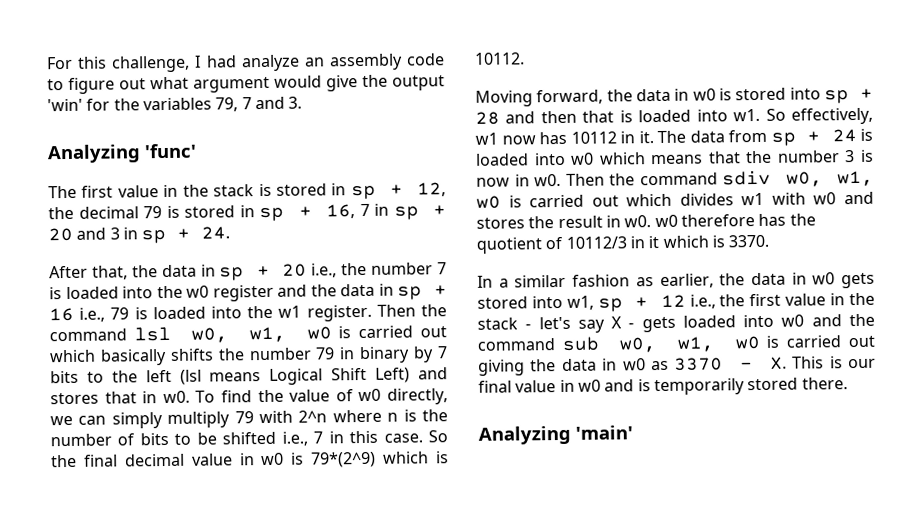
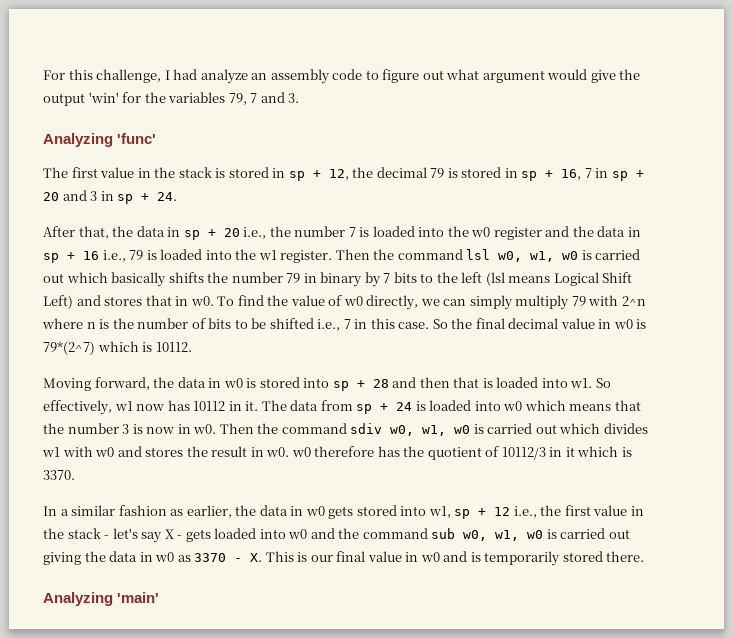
[311,451,377,468] 79*(2^9) -> [43,341,95,355] 79*(2^7)

